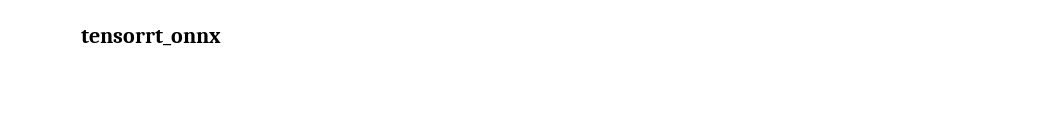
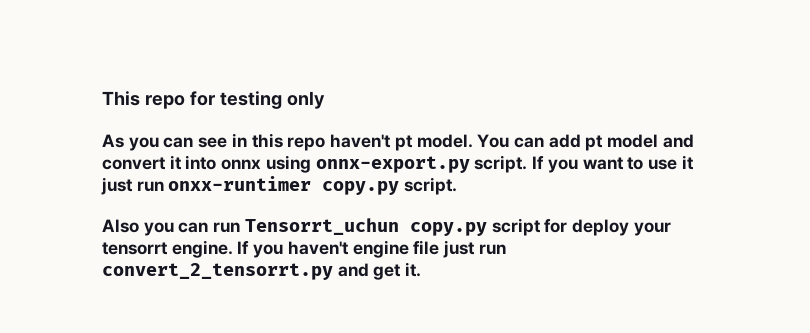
[81,30,221,46] tensorrt_onnx -> [102,91,325,109] [102,133,694,151] [102,155,694,173] [101,176,458,195] [102,218,671,236] [102,240,506,258] [102,262,422,280] This repo for testing only // As you can see in this repo haven't pt model. You can add pt model and convert it into onnx using onnx-export.py script. If you want to use it just run onxx-runtimer copy.py script. // Also you can run Tensorrt_uchun copy.py script for deploy your tensorrt engine. If you haven't engine file just run convert_2_tensorrt.py and get it.

